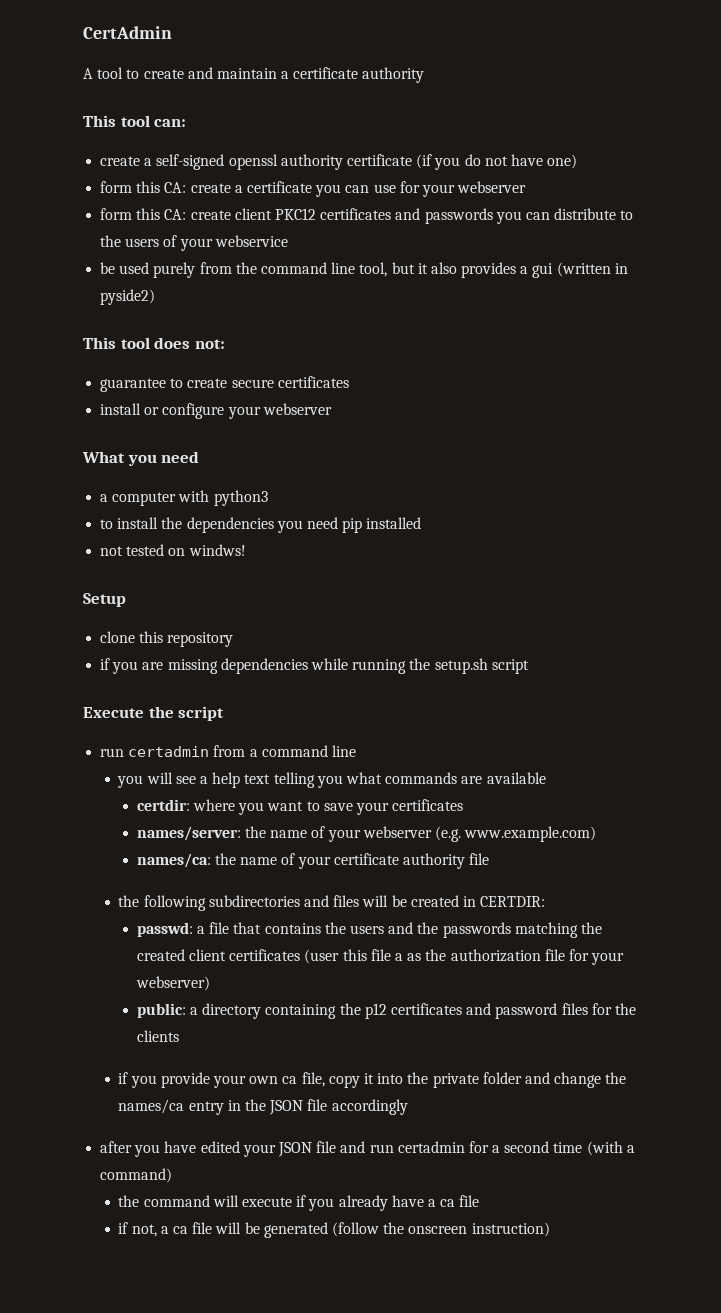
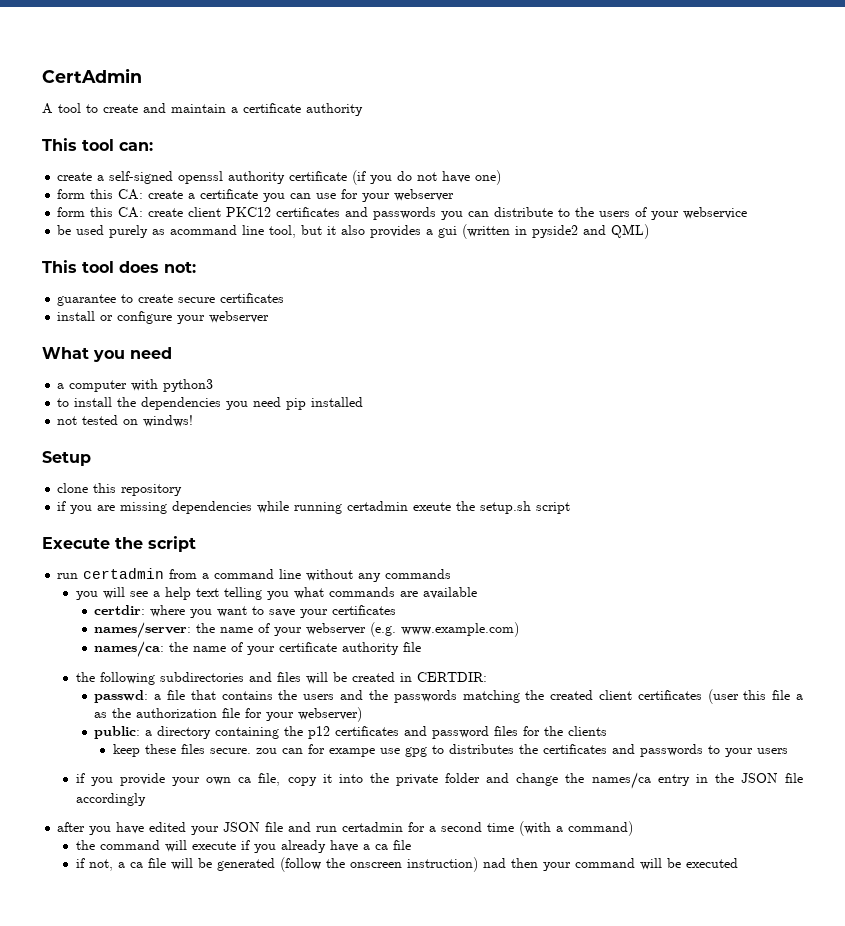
[199,262,327,274] from the command -> [152,225,238,235] as acommand
[100,289,156,305] pyside2) -> [532,224,650,239] pyside2 and QML)
(407, 666) none -> [347,501,452,511] certadmin exeute
(356, 751) none -> [306,569,452,582] without any commands
(179, 1036) none -> [112,744,788,757] // keep these files secure. zou can for exampe use gpg to distributes the certificates and passwords to your users
(550, 1229) none -> [482,858,738,871] nad then your command will be executed

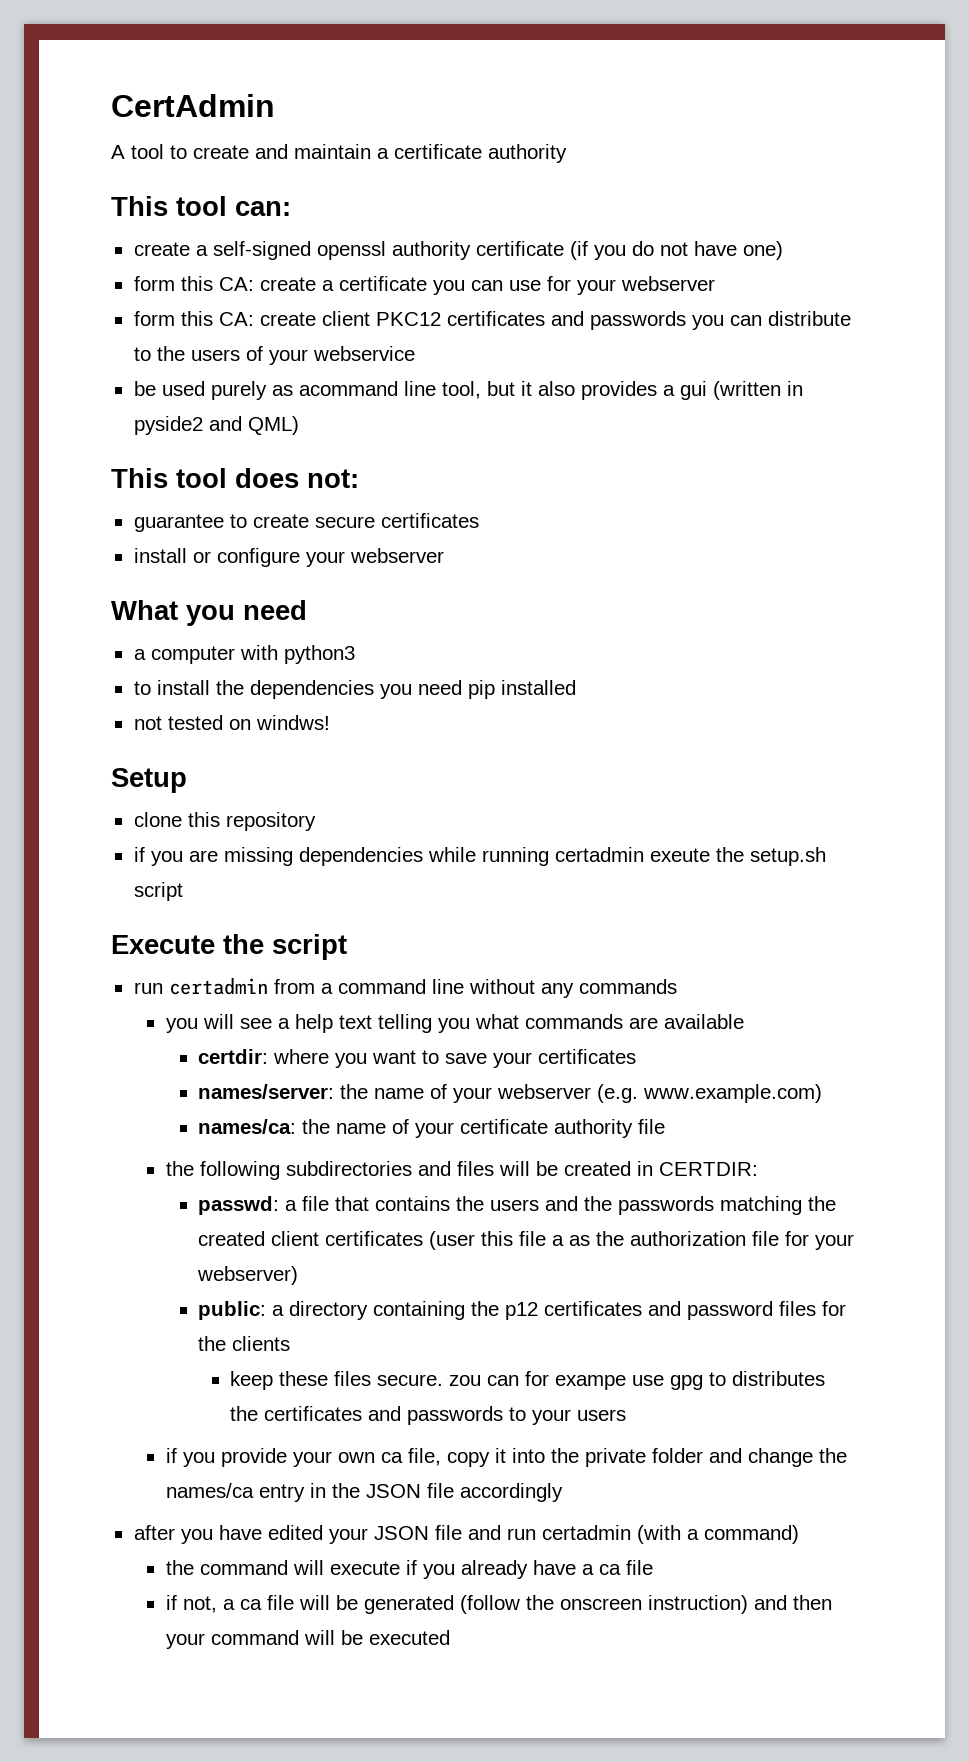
[408,822,515,832] for a second time -> (631, 1532) none
[482,858,506,868] nad -> [753,1595,787,1610] and

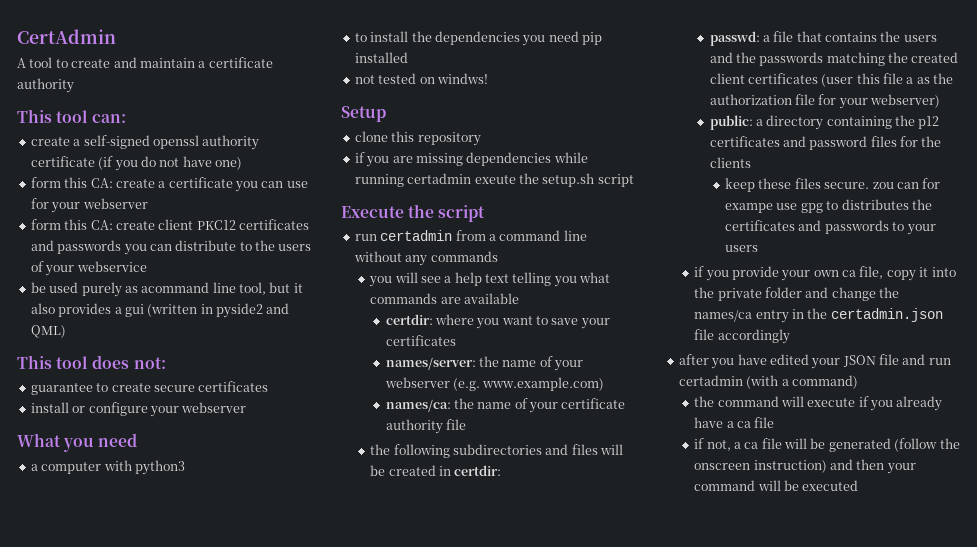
[658,1162,758,1176] CERTDIR: -> [454,465,502,476] certdir:
[365,1484,421,1498] JSON -> [830,308,943,322] certadmin.json

